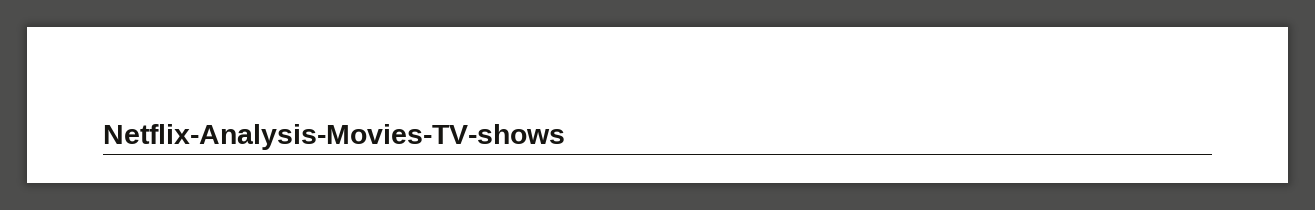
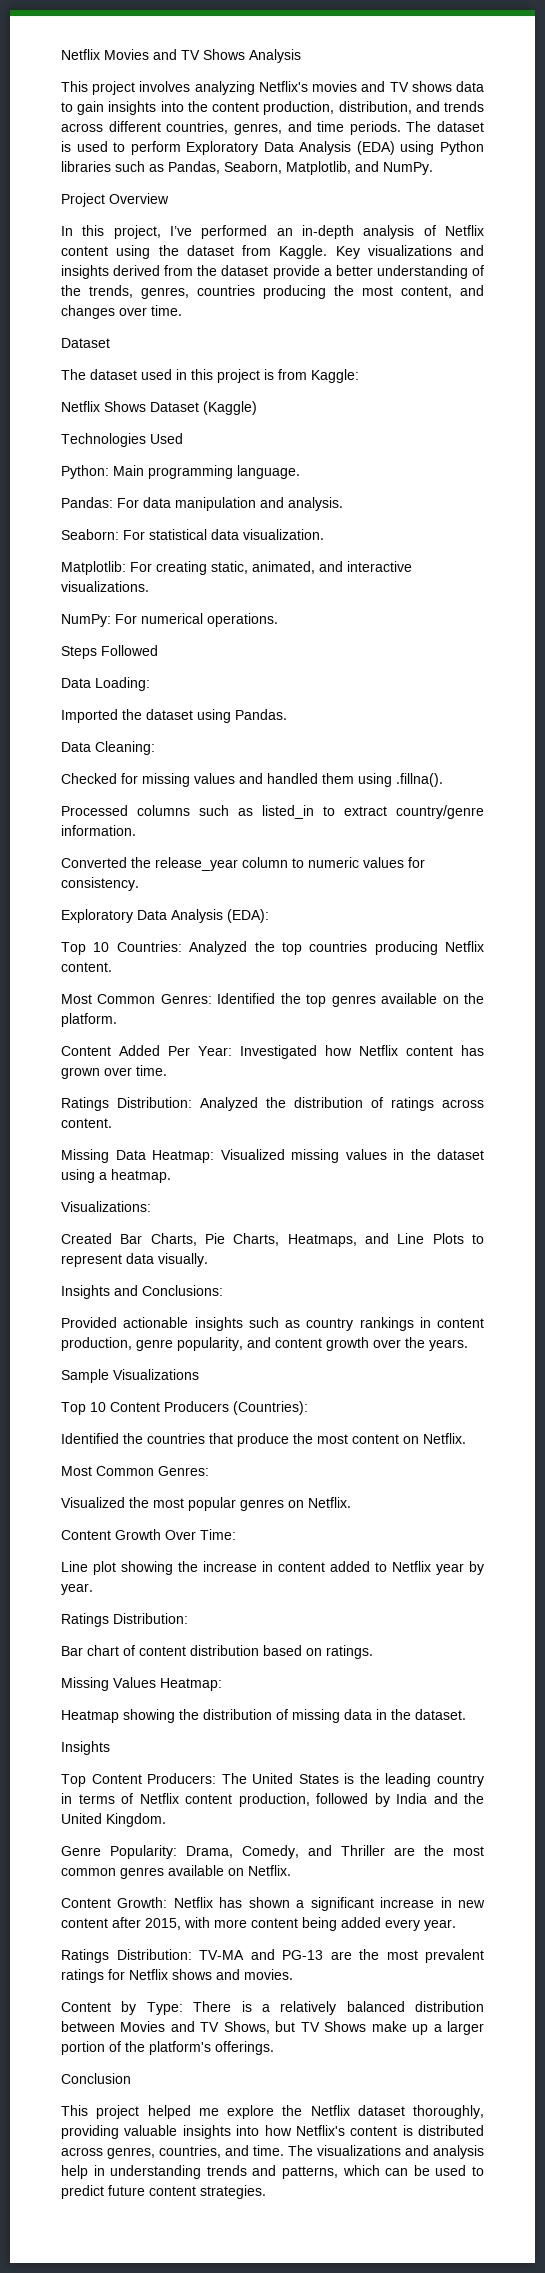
[103,124,565,150] Netflix-Analysis-Movies-TV-shows -> [61,49,301,63] [61,81,485,95] [61,101,485,115] [61,121,484,135] [61,141,484,155] [61,161,433,175] [61,193,169,207] [61,225,484,239] [61,245,484,259] [61,265,484,279] [61,285,484,299] [61,305,182,319] [61,338,110,348] [61,369,359,383] [61,401,257,415] [61,433,183,447] [61,465,300,479] [61,497,343,511] [61,529,324,540] [61,561,412,575] [61,581,149,592] [61,613,278,627] [61,645,158,659] [61,677,150,691] [61,709,287,723] [61,741,155,755] [61,773,443,787] [61,805,484,819] [61,825,136,836] [61,857,425,871] [61,877,139,891] [61,909,269,923] [61,941,484,955] [61,962,112,972] [61,993,485,1007] [61,1013,117,1027] [61,1045,484,1059] [61,1065,167,1079] [61,1097,484,1111] [61,1118,112,1128] [61,1149,484,1163] [61,1169,171,1183] [61,1201,151,1212] [61,1233,484,1247] [61,1253,208,1267] [61,1285,223,1299] [61,1317,484,1331] [61,1337,468,1351] [61,1369,199,1383] [61,1401,308,1415] [61,1433,466,1447] [61,1466,209,1476] [61,1497,351,1511] [61,1529,236,1540] [61,1561,484,1575] [61,1583,93,1595] [61,1613,188,1627] [61,1645,373,1659] [61,1677,222,1691] [61,1709,466,1723] [61,1741,110,1755] [61,1773,484,1787] [61,1793,484,1807] [61,1813,166,1827] [61,1845,484,1859] [61,1865,291,1879] [61,1897,486,1911] [61,1917,456,1931] [61,1949,484,1963] [61,1969,293,1983] [61,2001,484,2015] [61,2021,484,2035] [61,2041,274,2055] [61,2073,131,2084] [61,2105,484,2119] [61,2125,484,2139] [61,2145,484,2159] [61,2165,485,2179] [61,2185,266,2199] Netflix Movies and TV Shows Analysis // This project involves analyzing Netflix's movies and TV shows data to gain insights into the content production, distribution, and trends across different countries, genres, and time periods. The dataset is used to perform Exploratory Data Analysis (EDA) using Python libraries such as Pandas, Seaborn, Matplotlib, and NumPy. // Project Overview // In this project, I’ve performed an in-depth analysis of Netflix content using the dataset from Kaggle. Key visualizations and insights derived from the dataset provide a better understanding of the trends, genres, countries producing the most content, and changes over time. // Dataset // The dataset used in this project is from Kaggle: // Netflix Shows Dataset (Kaggle) // Technologies Used // Python: Main programming language. // Pandas: For data manipulation and analysis. // Seaborn: For statistical data visualization. // Matplotlib: For creating static, animated, and interactive visualizations. // NumPy: For numerical operations. // Steps Followed // Data Loading: // Imported the dataset using Pandas. // Data Cleaning: // Checked for missing values and handled them using .fillna(). // Processed columns such as listed_in to extract country/genre information. // Converted the release_year column to numeric values for consistency. // Exploratory Data Analysis (EDA): // Top 10 Countries: Analyzed the top countries producing Netflix content. // Most Common Genres: Identified the top genres available on the platform. // Content Added Per Year: Investigated how Netflix content has grown over time. // Ratings Distribution: Analyzed the distribution of ratings across content. // Missing Data Heatmap: Visualized missing values in the dataset using a heatmap. // Visualizations: // Created Bar Charts, Pie Charts, Heatmaps, and Line Plots to represent data visually. // Insights and Conclusions: // Provided actionable insights such as country rankings in content production, genre popularity, and content growth over the years. // Sample Visualizations // Top 10 Content Producers (Countries): // Identified the countries that produce the most content on Netflix. // Most Common Genres: // Visualized the most popular genres on Netflix. // Content Growth Over Time: // Line plot showing the increase in content added to Netflix year by year. // Ratings Distribution: // Bar chart of content distribution based on ratings. // Missing Values Heatmap: // Heatmap showing the distribution of missing data in the dataset. // Insights // Top Content Producers: The United States is the leading country in terms of Netflix content production, followed by India and the United Kingdom. // Genre Popularity: Drama, Comedy, and Thriller are the most common genres available on Netflix. // Content Growth: Netflix has shown a significant increase in new content after 2015, with more content being added every year. // Ratings Distribution: TV-MA and PG-13 are the most prevalent ratings for Netflix shows and movies. // Content by Type: There is a relatively balanced distribution between Movies and TV Shows, but TV Shows make up a larger portion of the platform's offerings. // Conclusion // This project helped me explore the Netflix dataset thoroughly, providing valuable insights into how Netflix's content is distributed across genres, countries, and time. The visualizations and analysis help in understanding trends and patterns, which can be used to predict future content strategies.

